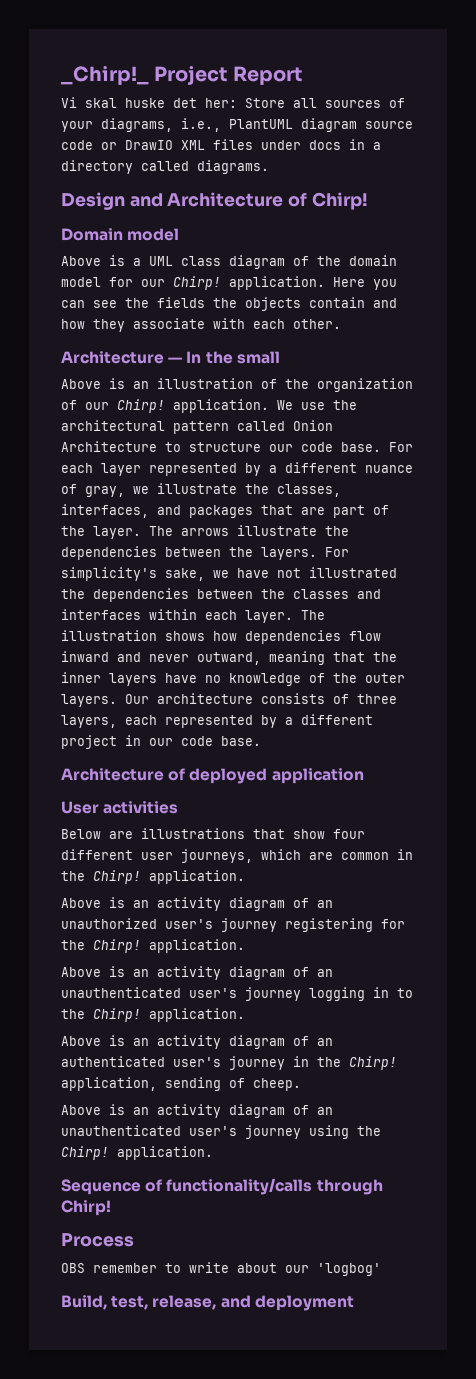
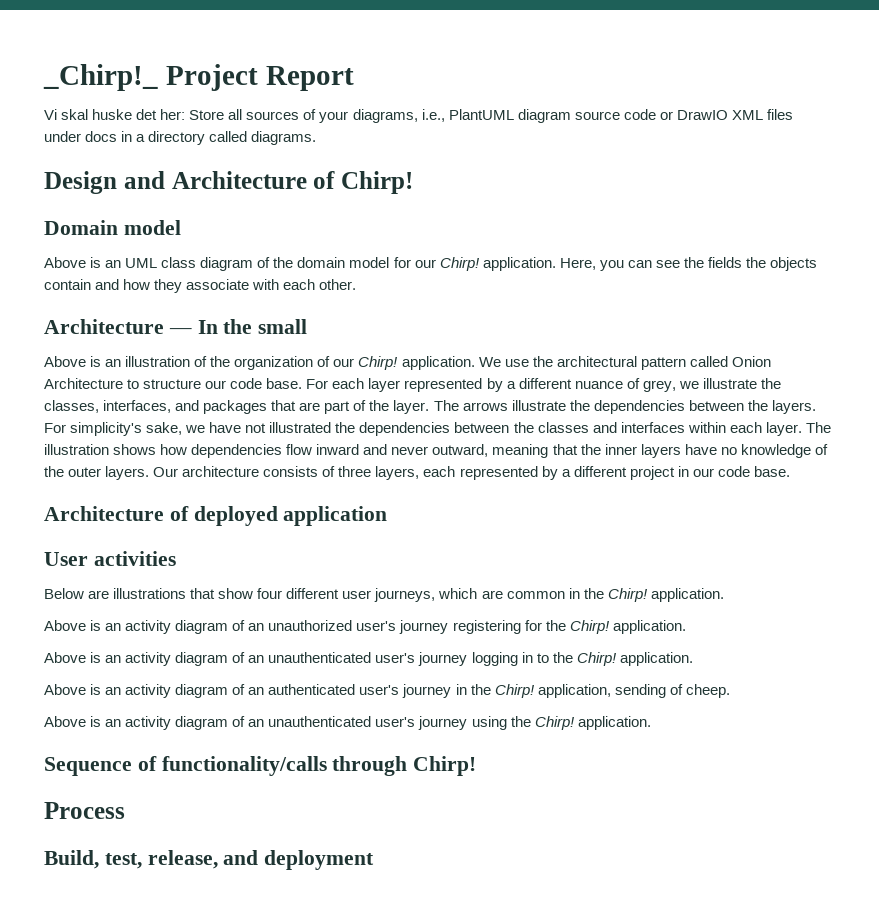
[133,258,141,266] a -> [105,260,122,268] an
[333,277,365,287] Here -> [559,258,596,270] Here,
[85,486,125,497] gray, -> [642,380,676,392] grey,
[61,1262,381,1276] // OBS remember to write about our 'logbog' -> (125, 810) none

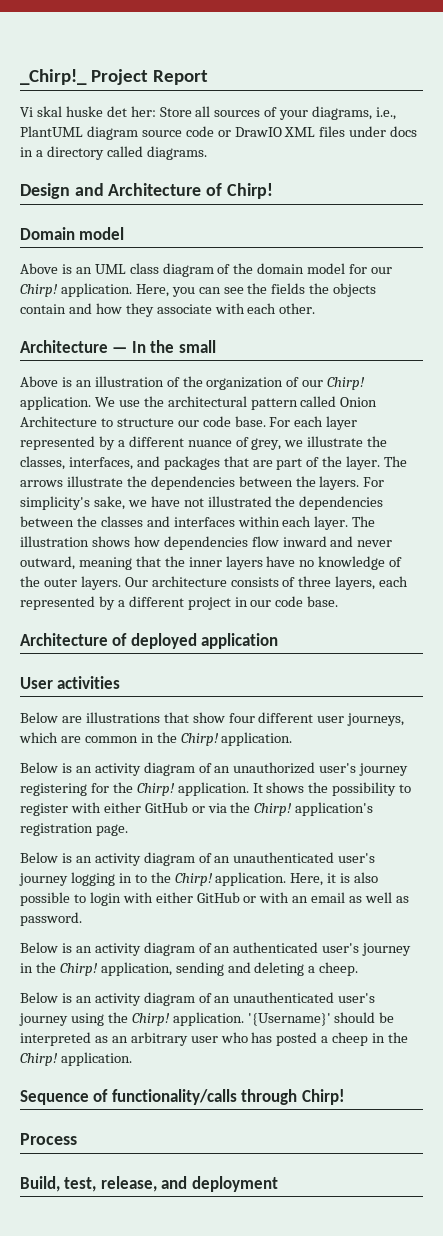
[44,620,86,631] Above -> [20,762,58,773] Below
[44,652,86,663] // Above -> [252,782,412,796] [20,802,374,816] [20,823,128,836] [20,852,58,863] It shows the possibility to register with either GitHub or via the Chirp! application's registration page. // Below
[44,684,86,695] // Above -> [290,872,379,886] [20,892,409,906] [20,912,82,926] [20,942,58,953] Here, it is also possible to login with either GitHub or with an email as well as password. // Below
[669,684,683,695] of -> [227,962,316,976] and deleting a
[44,716,86,727] Above -> [20,992,58,1003] Below
(651, 723) none -> [247,1012,395,1026] [20,1032,409,1046] [20,1052,132,1066] '{Username}' should be interpreted as an arbitrary user who has posted a cheep in the Chirp! application.

